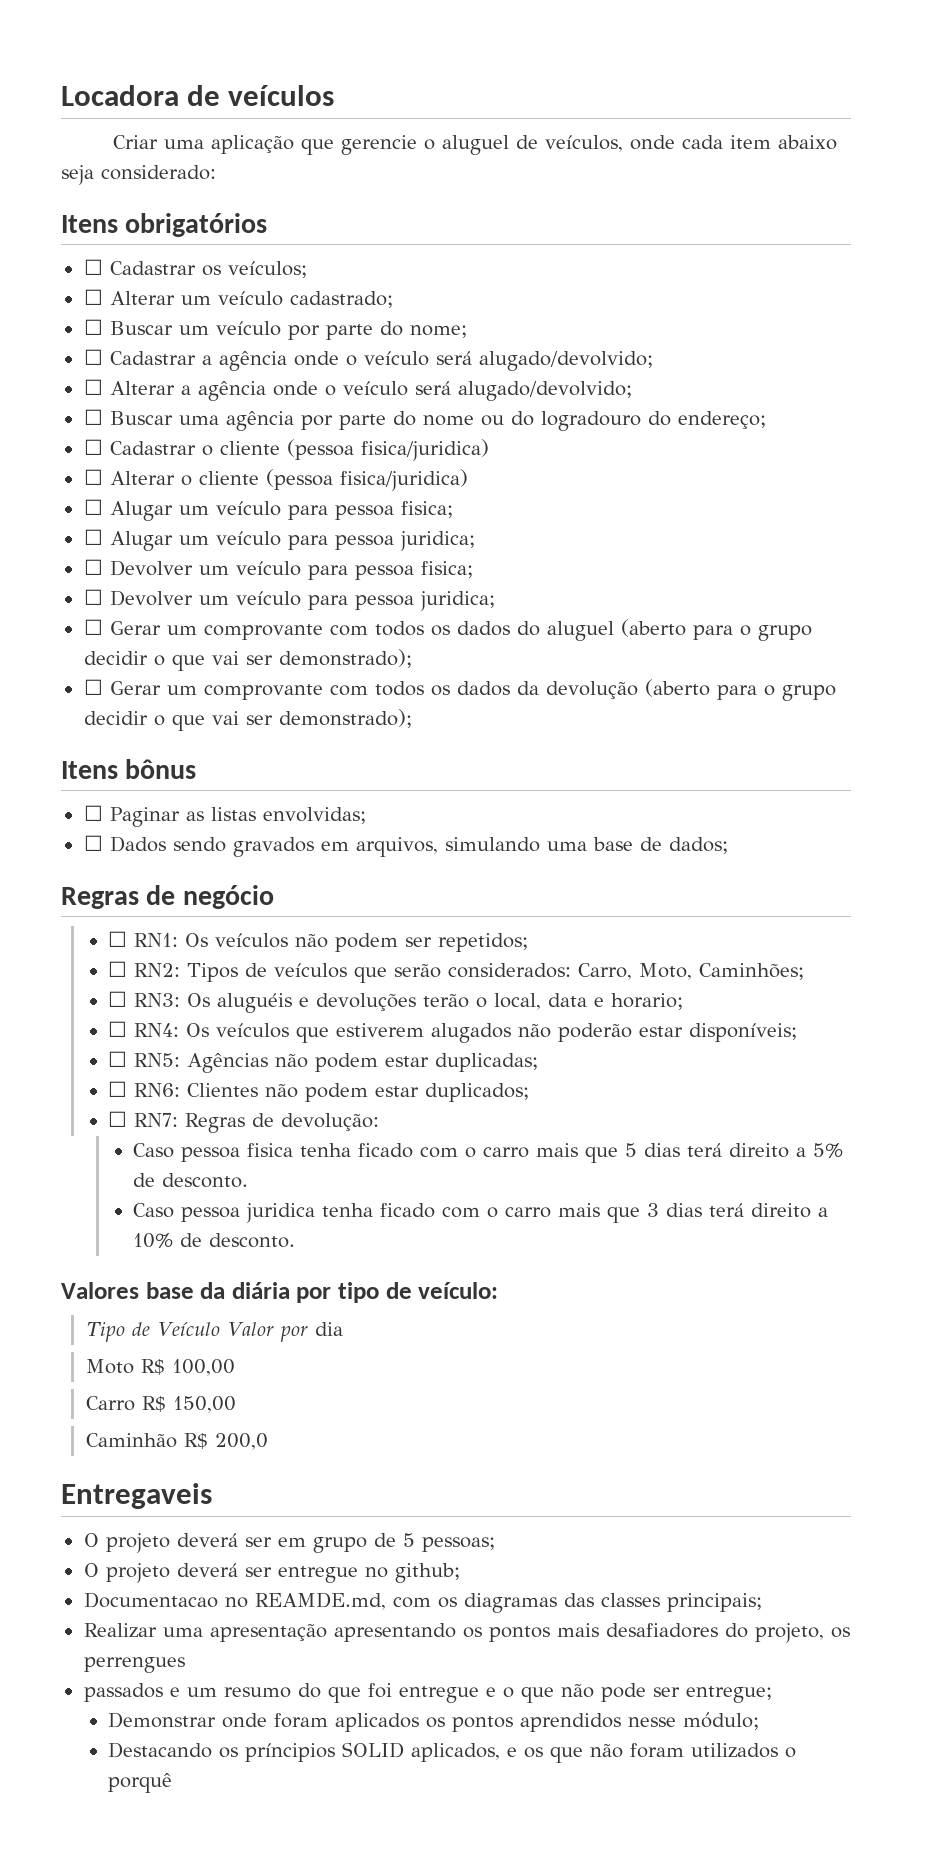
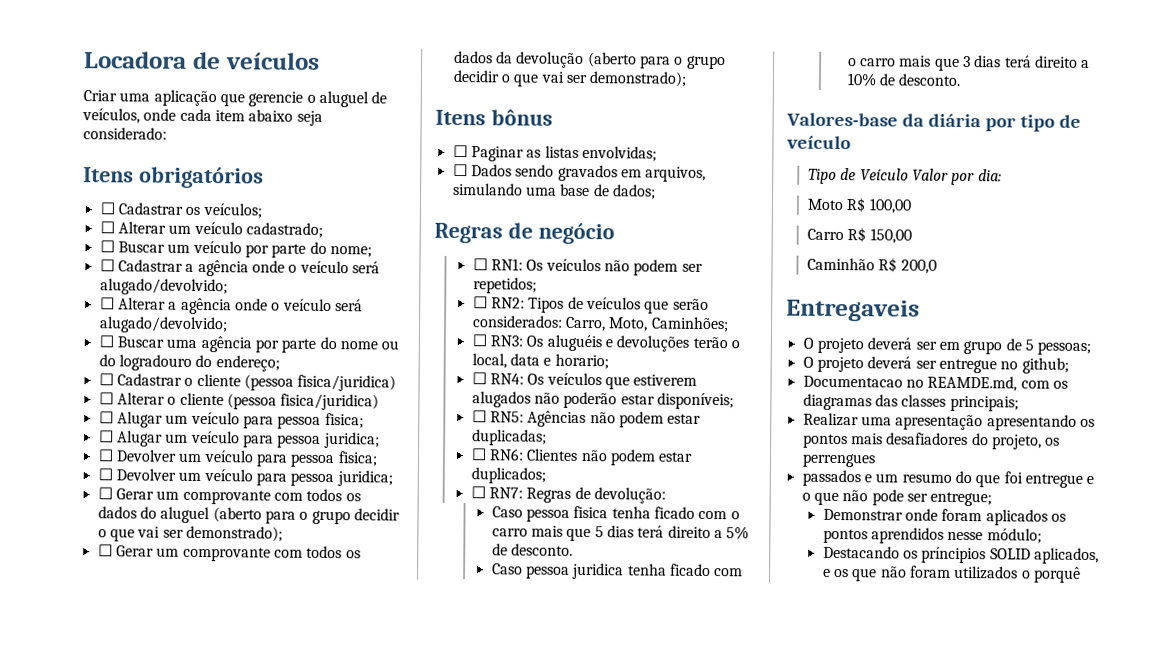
[61,1282,194,1299] Valores base -> [786,112,898,127] Valores-base
[418,1282,499,1299] veículo: -> [786,135,851,150] veículo
[314,1322,343,1336] dia -> [977,169,1002,182] dia:

